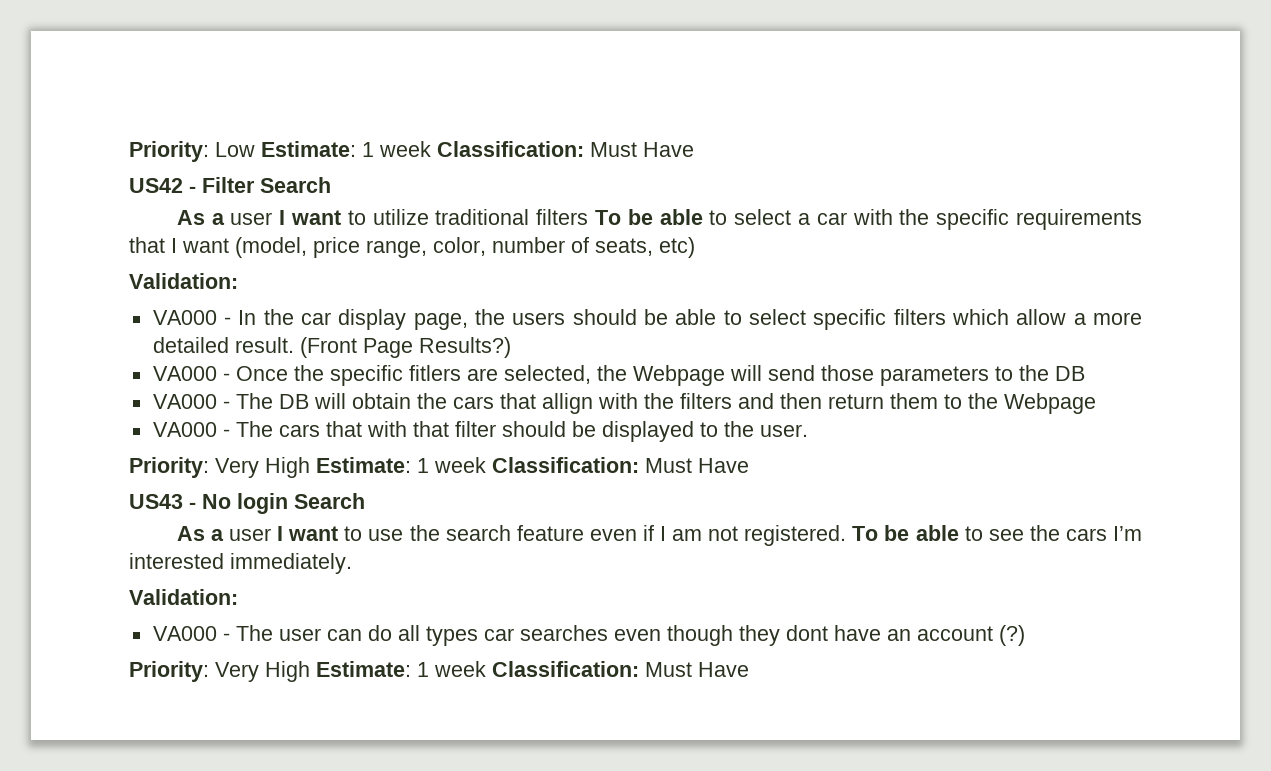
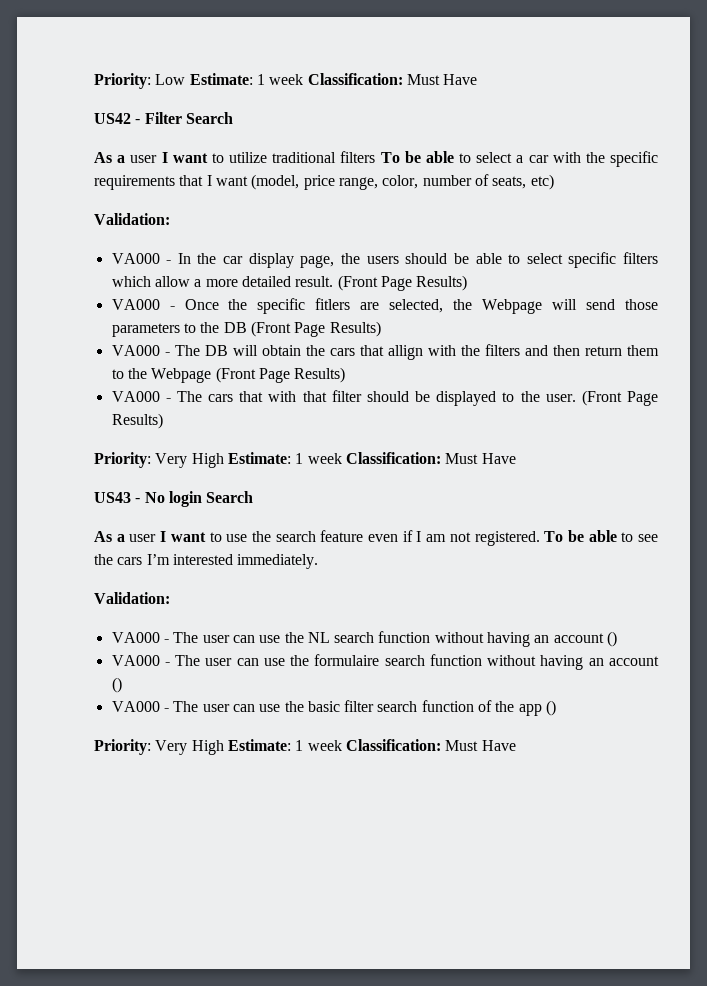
[418,337,511,358] Results?) -> [416,275,468,291] Results)
(1085, 373) none -> [250,321,381,337] (Front Page Results)
(1096, 403) none -> [215,367,346,383] (Front Page Results)
(808, 430) none -> [581,390,659,406] [111,413,163,429] (Front Page Results)
[367,625,1025,646] do all types car searches even though they dont have an account (?) -> [259,631,618,647] [111,654,659,670] [111,677,122,693] [111,700,557,716] use the NL search function without having an account () // VA000 - The user can use the formulaire search function without having an account () // VA000 - The user can use the basic filter search function of the app ()

